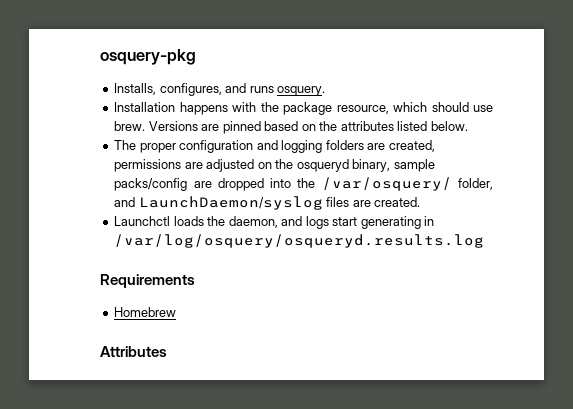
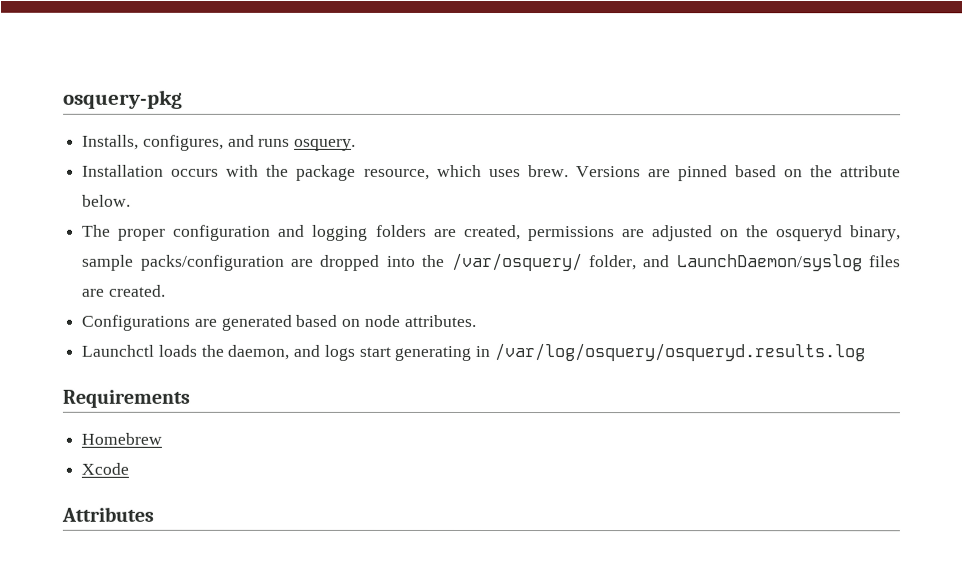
[179,102,228,115] happens -> [171,168,220,177] occurs
[431,102,493,112] should use -> [488,169,521,178] uses
[340,121,428,131] attributes listed -> [839,165,901,178] attribute
[114,178,188,191] packs/config -> [140,254,285,271] packs/configuration
(421, 202) none -> [81,314,476,331] // Configurations are generated based on node attributes.
(177, 312) none -> [81,462,130,475] // Xcode

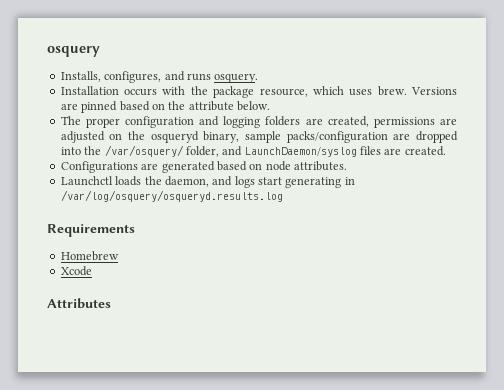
[63,89,183,109] osquery-pkg -> [47,46,100,57] osquery

